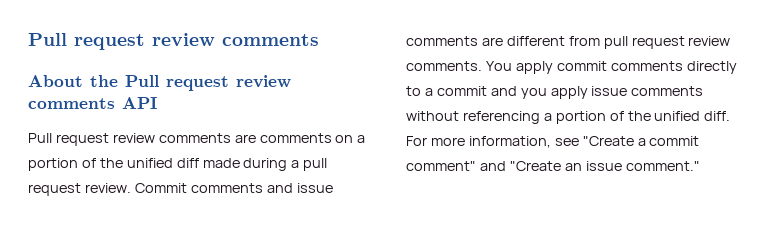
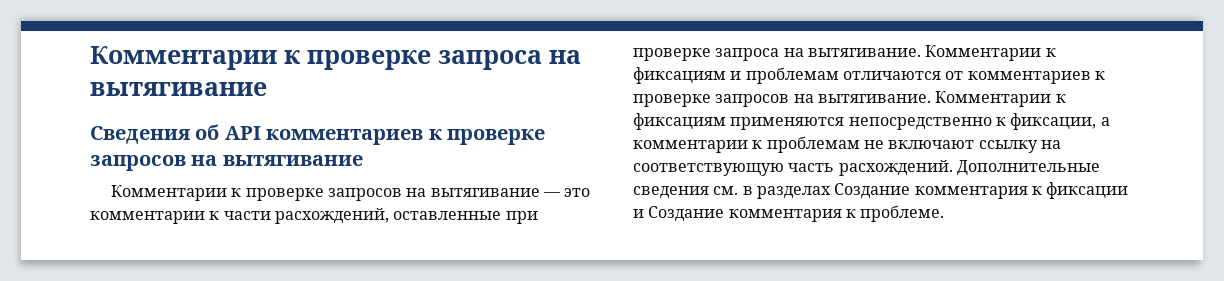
[28,33,319,50] [28,75,291,91] [28,97,157,109] [28,133,366,146] [28,158,328,171] [28,183,333,196] [406,36,731,49] [406,61,737,74] [406,86,704,99] [406,111,731,124] [406,136,700,148] [406,161,700,171] Pull request review comments // About the Pull request review comments API // Pull request review comments are comments on a portion of the unified diff made during a pull request review. Commit comments and issue comments are different from pull request review comments. You apply commit comments directly to a commit and you apply issue comments without referencing a portion of the unified diff. For more information, see "Create a commit comment" and "Create an issue comment." -> [90,46,581,70] [90,82,267,96] [90,124,545,145] [90,155,363,171] [110,185,591,201] [90,208,538,224] [633,45,1056,61] [633,67,1105,84] [633,91,1066,107] [633,113,1110,130] [633,136,1061,153] [633,160,1100,176] [633,182,1129,199] [633,205,945,222] Комментарии к проверке запроса на вытягивание // Сведения об API комментариев к проверке запросов на вытягивание // Комментарии к проверке запросов на вытягивание — это комментарии к части расхождений, оставленные при проверке запроса на вытягивание. Комментарии к фиксациям и проблемам отличаются от комментариев к проверке запросов на вытягивание. Комментарии к фиксациям применяются непосредственно к фиксации, а комментарии к проблемам не включают ссылку на соответствующую часть расхождений. Дополнительные сведения см. в разделах Создание комментария к фиксации и Создание комментария к проблеме.

